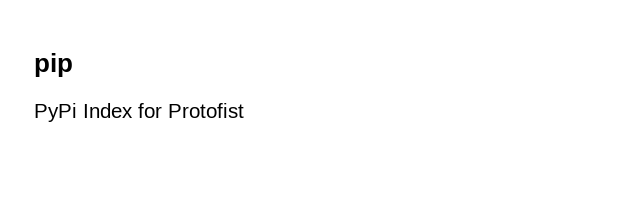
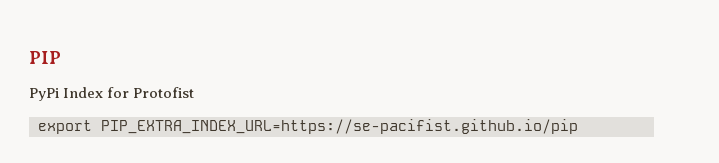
[34,53,73,77] pip -> [29,51,61,64] PIP
(244, 110) none -> [38,119,578,134] // export PIP_EXTRA_INDEX_URL=https://se-pacifist.github.io/pip

